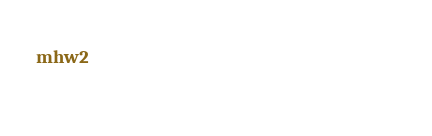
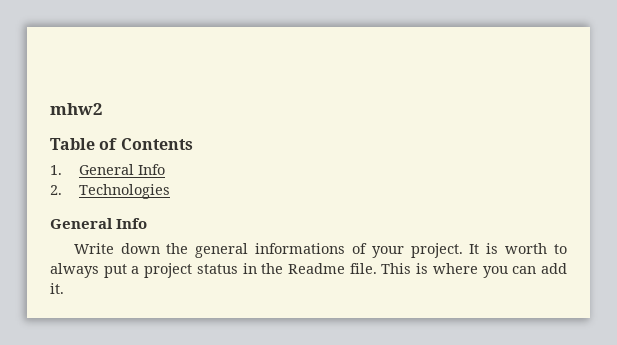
(89, 56) none -> [50,138,193,150] [50,164,165,175] [50,184,170,199] [50,218,148,229] [73,243,567,258] [50,263,567,278] [50,283,64,294] // Table of Contents // 1. General Info // 2. Technologies // General Info // Write down the general informations of your project. It is worth to always put a project status in the Readme file. This is where you can add it.

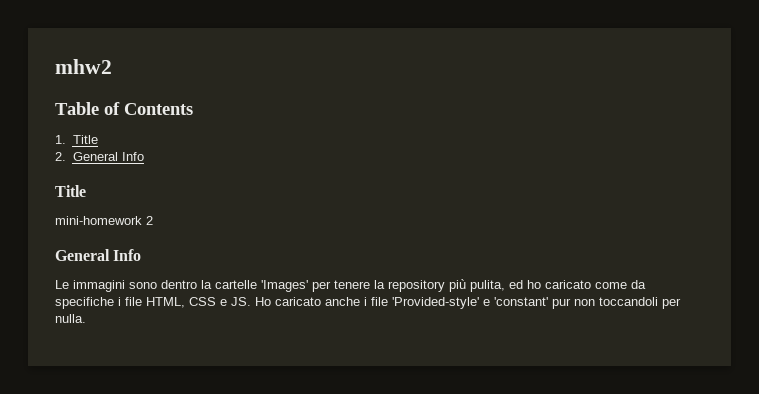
[78,164,165,175] [50,184,170,199] [50,218,148,229] [73,243,567,258] [50,263,567,278] [50,283,64,294] General Info // 2. Technologies // General Info // Write down the general informations of your project. It is worth to always put a project status in the Readme file. This is where you can add it. -> [72,135,98,144] [55,152,144,161] [55,185,86,197] [55,216,153,225] [55,249,142,261] [55,279,646,292] [55,297,681,309] [55,314,86,323] Title // 2. General Info // Title // mini-homework 2 // General Info // Le immagini sono dentro la cartelle 'Images' per tenere la repository più pulita, ed ho caricato come da specifiche i file HTML, CSS e JS. Ho caricato anche i file 'Provided-style' e 'constant' pur non toccandoli per nulla.

